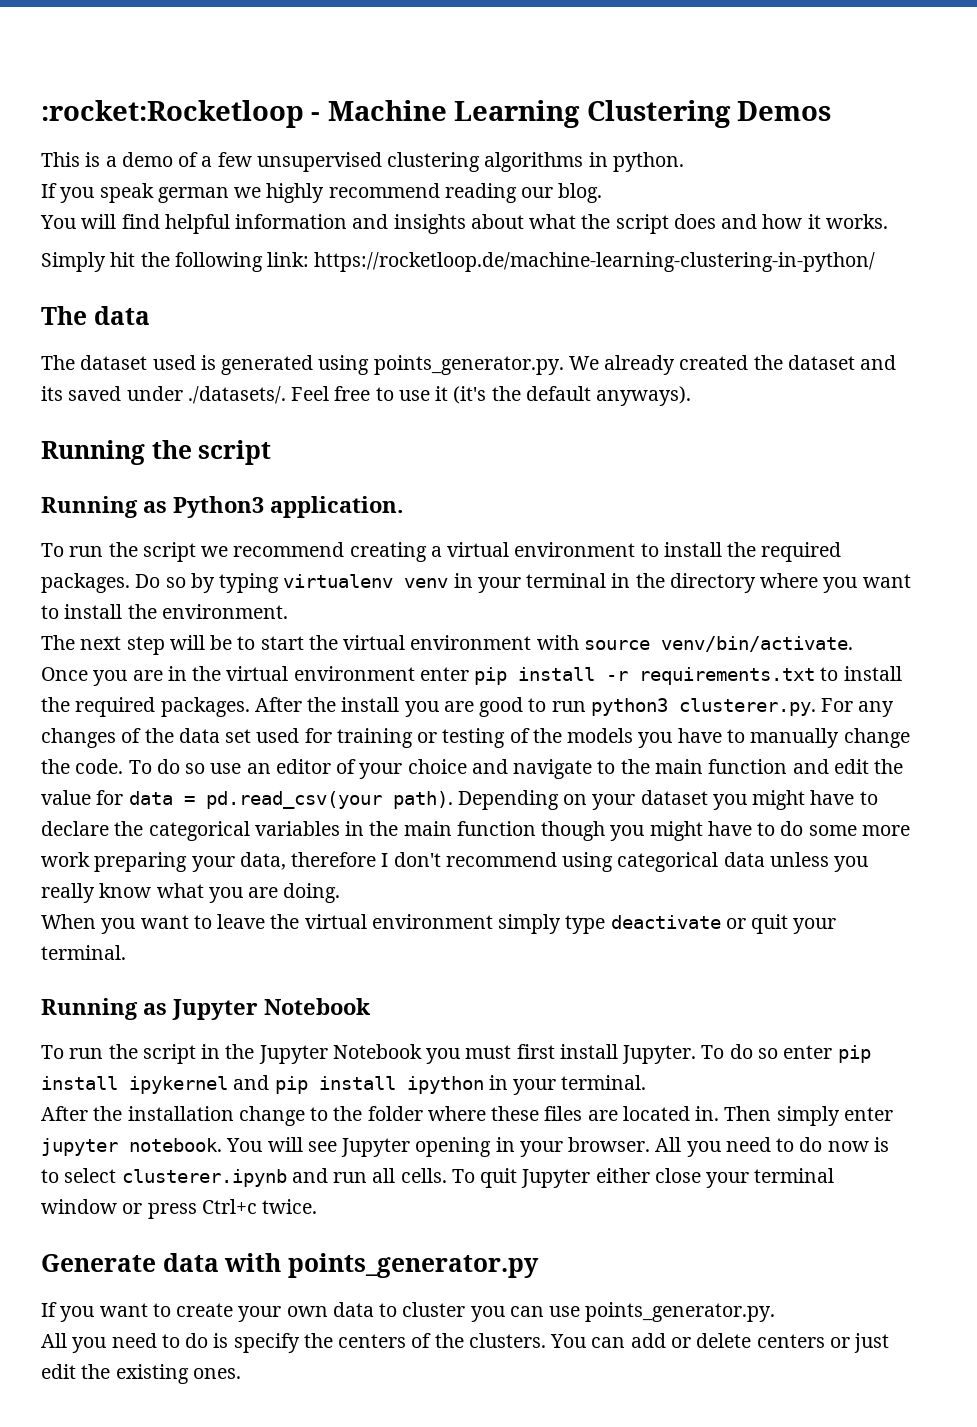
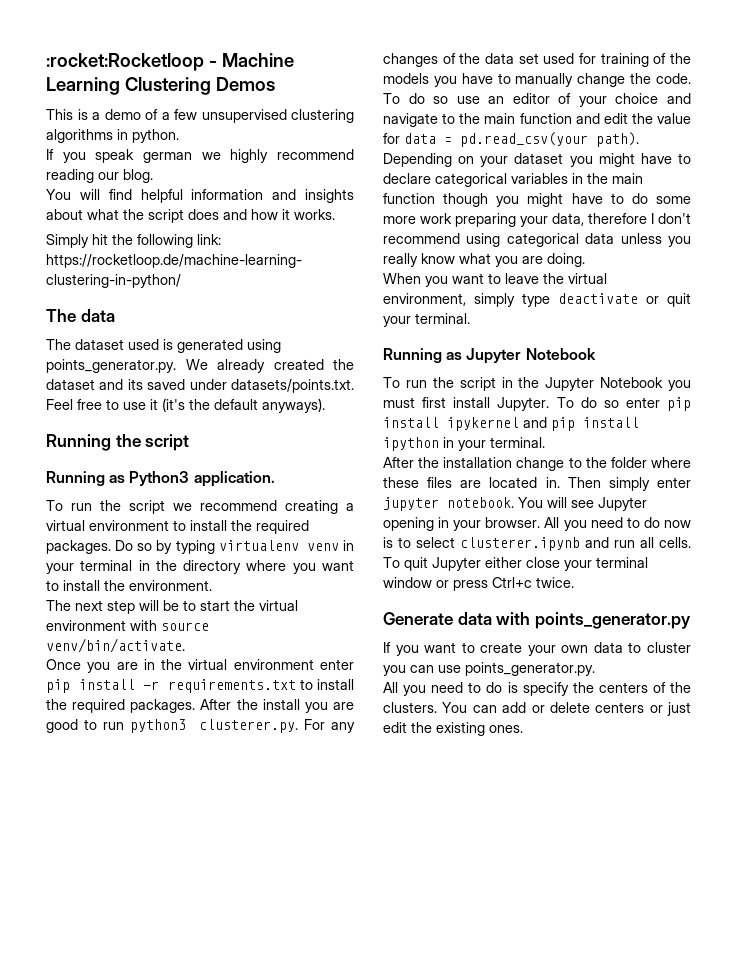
[187,386,286,404] ./datasets/. -> [231,379,354,393] datasets/points.txt.
[417,728,506,748] or testing -> (649, 60) none
[114,821,144,836] the -> (431, 178) none
[371,914,493,929] environment -> [383,293,466,306] environment,

